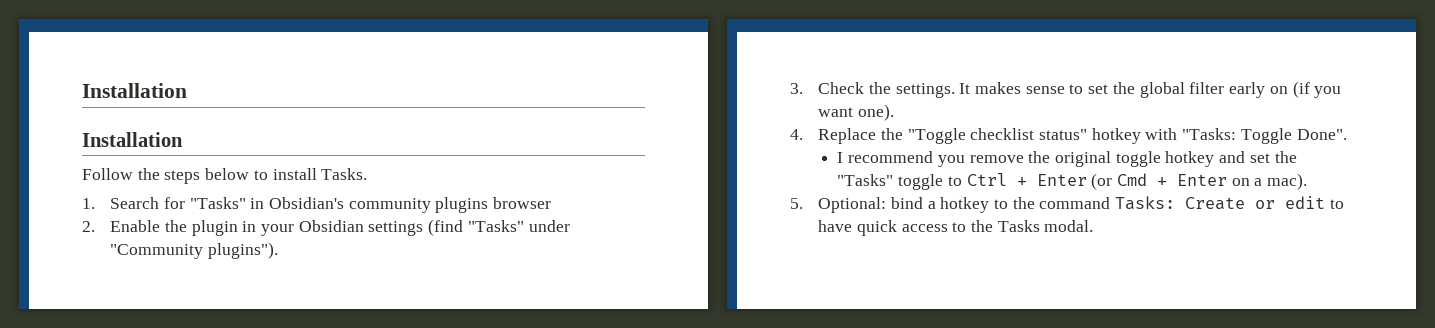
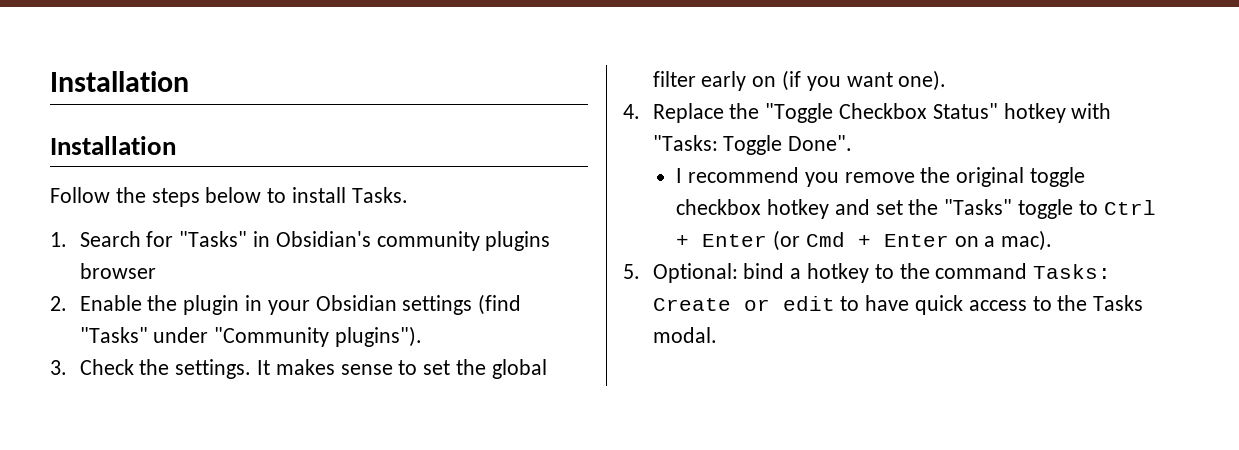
[970,128,1088,140] checklist status" -> [838,103,998,119] Checkbox Status"
(1161, 159) none -> [676,199,762,215] checkbox

